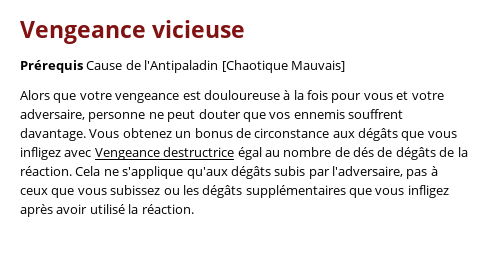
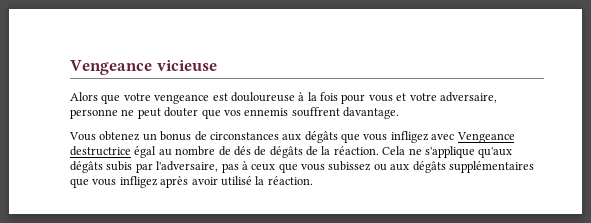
[20,60,345,73] // Prérequis Cause de l'Antipaladin [Chaotique Mauvais] -> (217, 65) none
(86, 134) none -> (399, 113) //
[254,128,330,138] circonstance -> [209,132,279,140] circonstances
[182,185,199,195] les -> [390,164,410,171] aux

